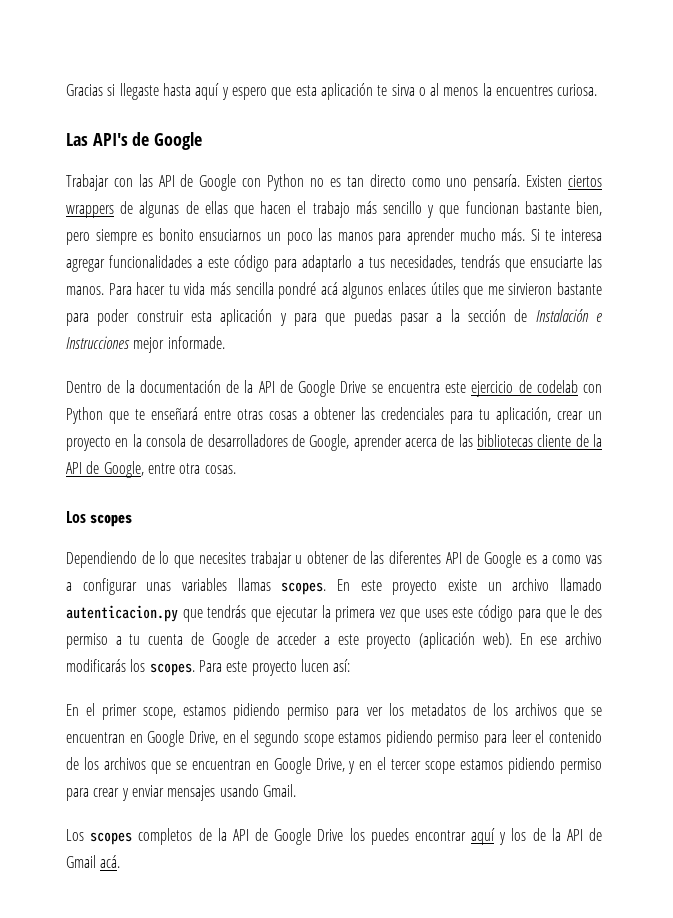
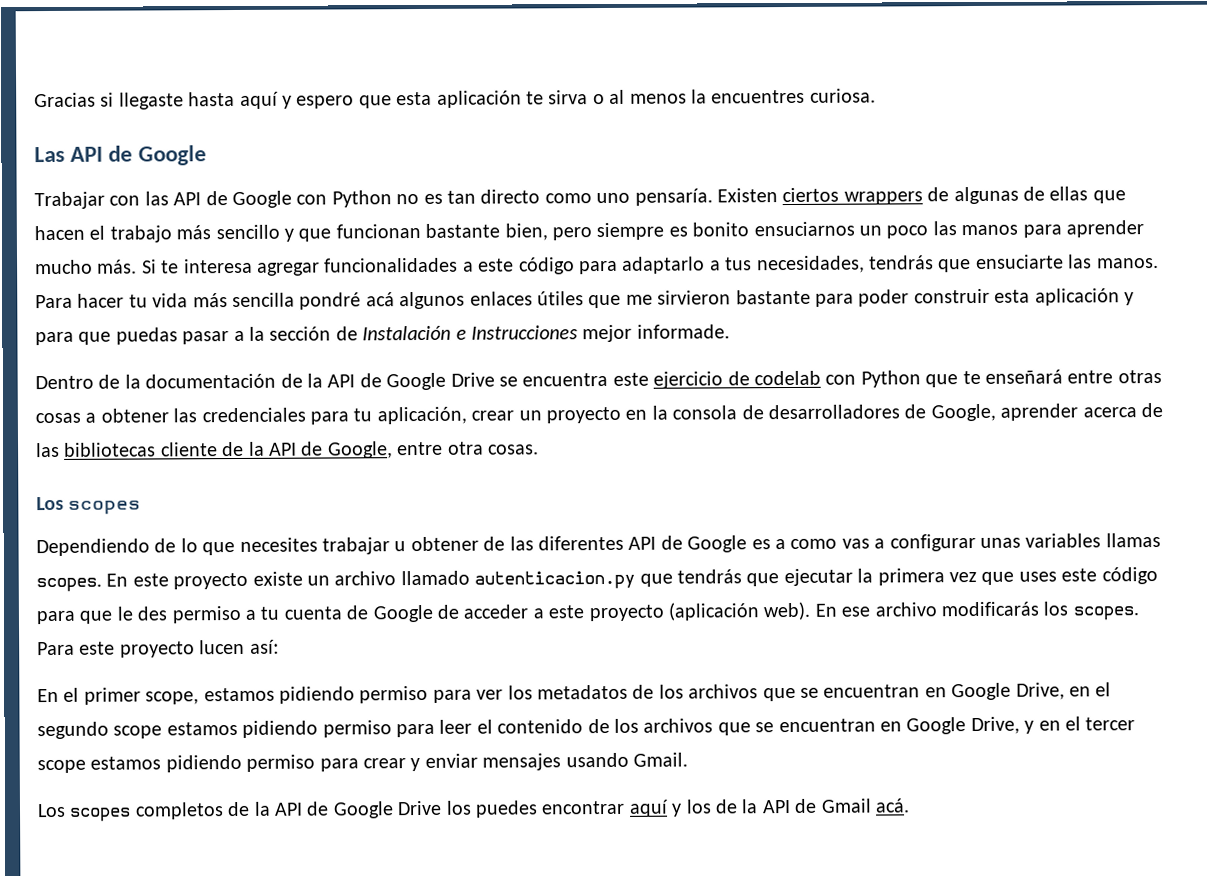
[92,133,128,146] API's -> [70,146,104,162] API

